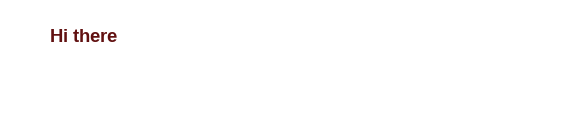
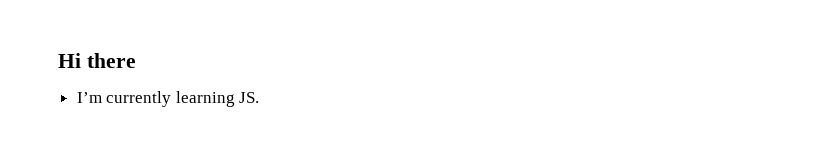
(117, 35) none -> [76,91,260,107] // I’m currently learning JS.

